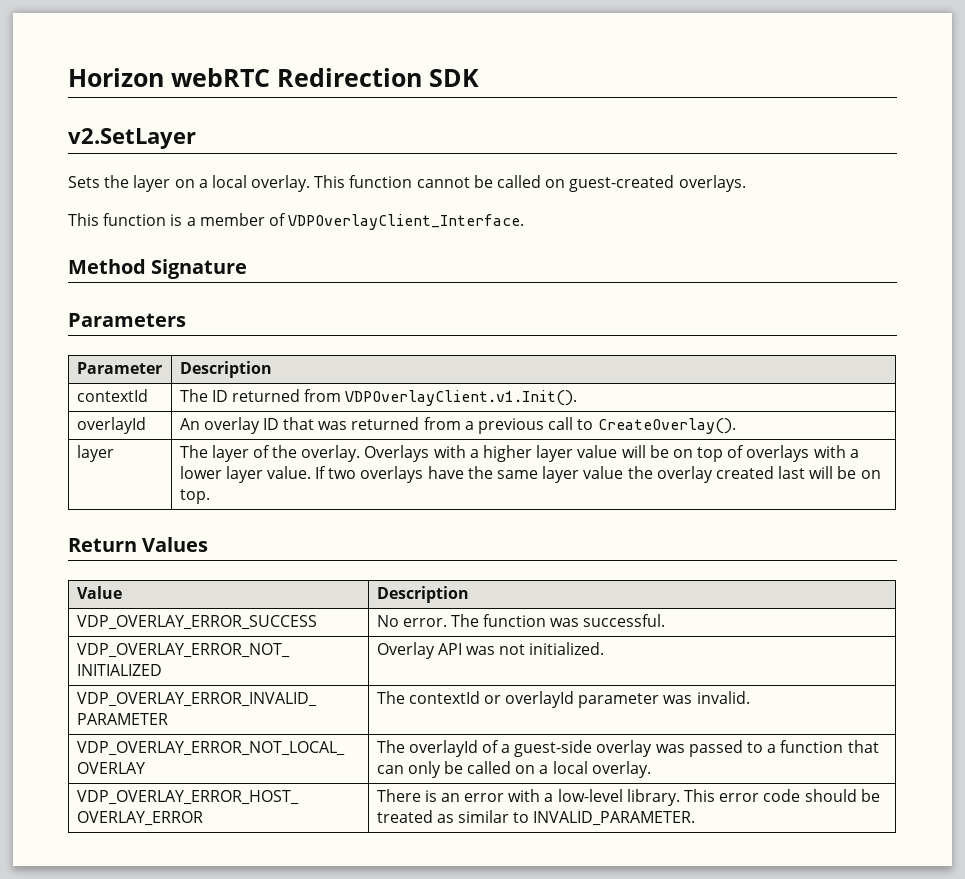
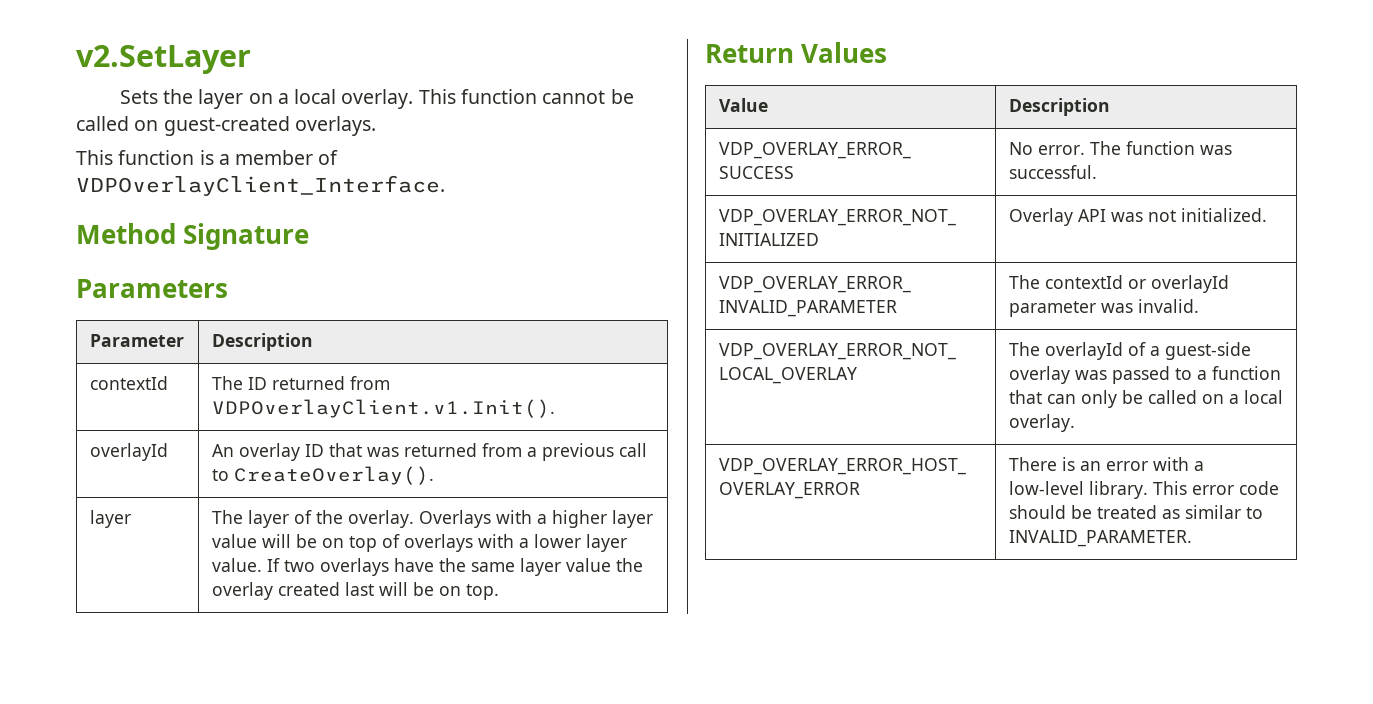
[68,68,479,87] Horizon webRTC Redirection SDK // -> (76, 59) none

